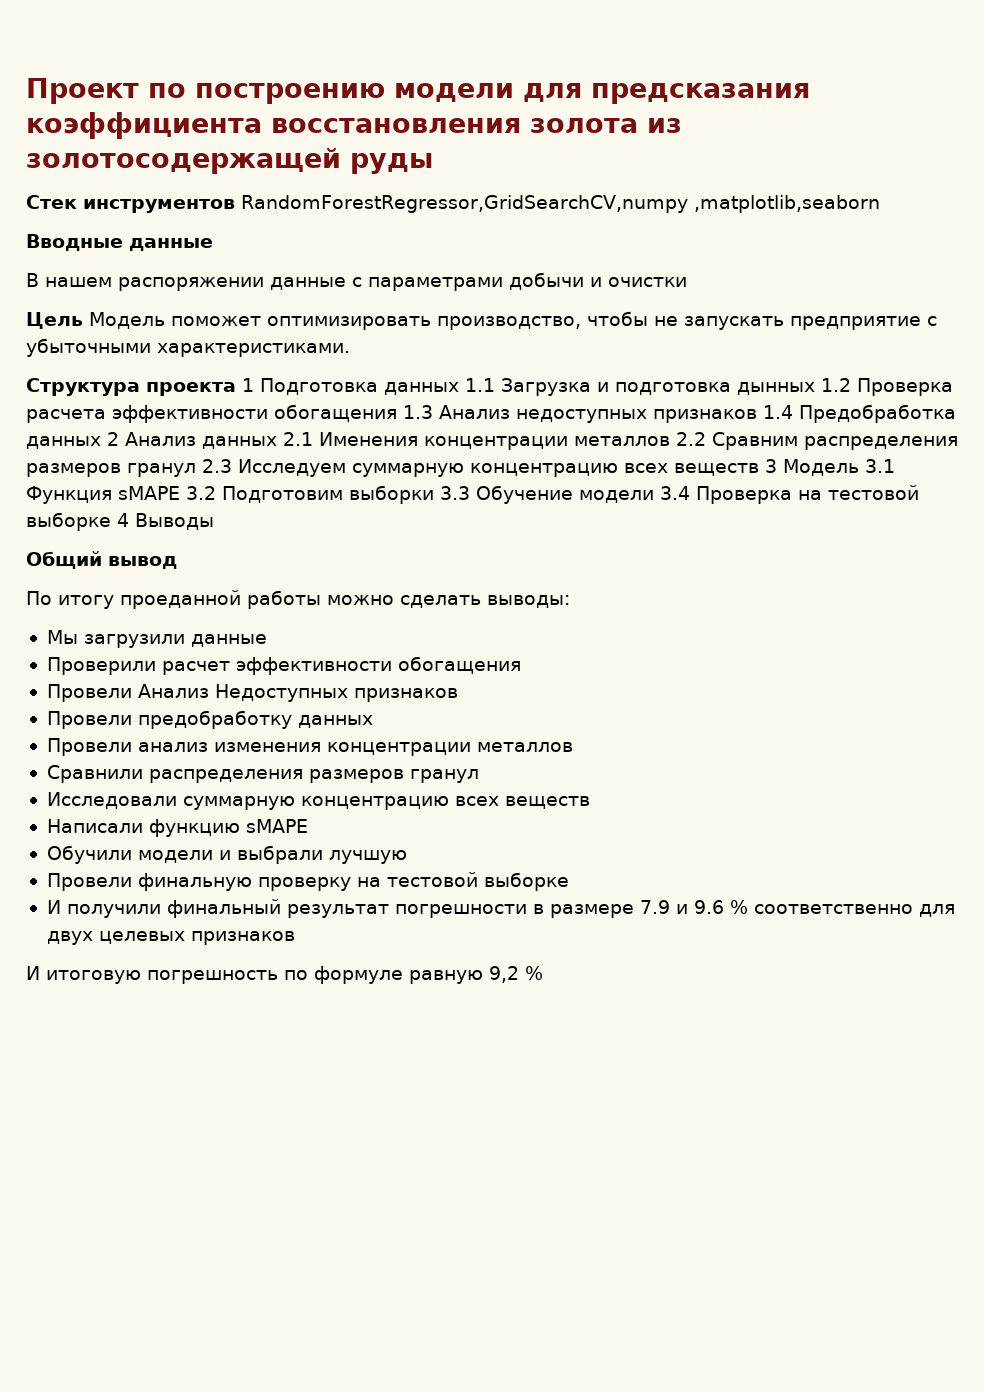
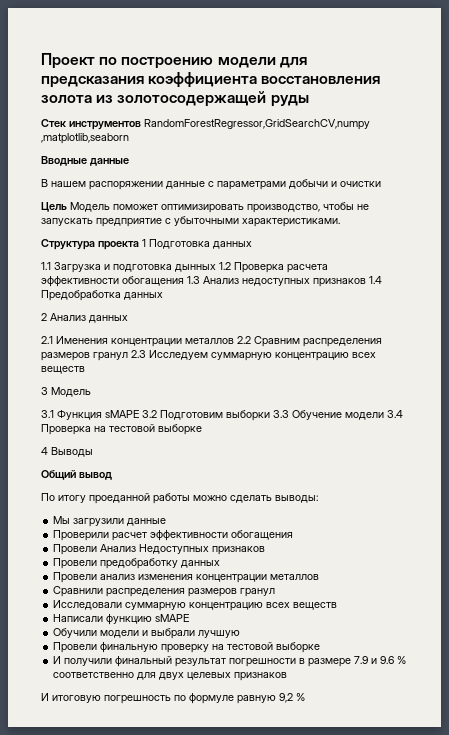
(459, 388) none -> (252, 245) //
(101, 442) none -> (163, 296) //
(277, 442) none -> (128, 319) //
(759, 469) none -> (85, 370) //
(859, 467) none -> (91, 392) //
(111, 521) none -> (202, 429) //

